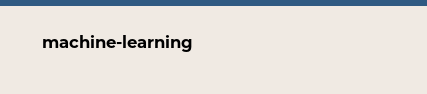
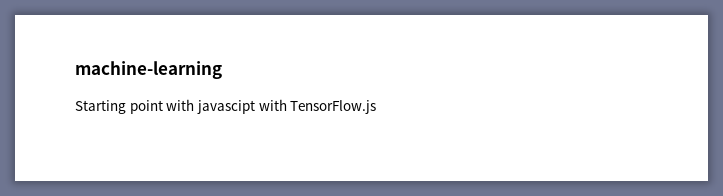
(193, 43) none -> [75,99,377,114] // Starting point with javascipt with TensorFlow.js

